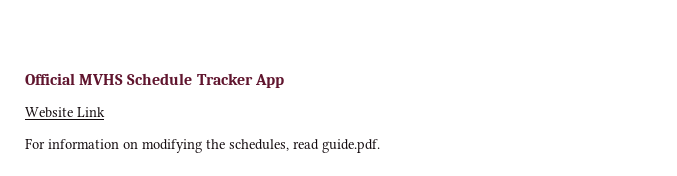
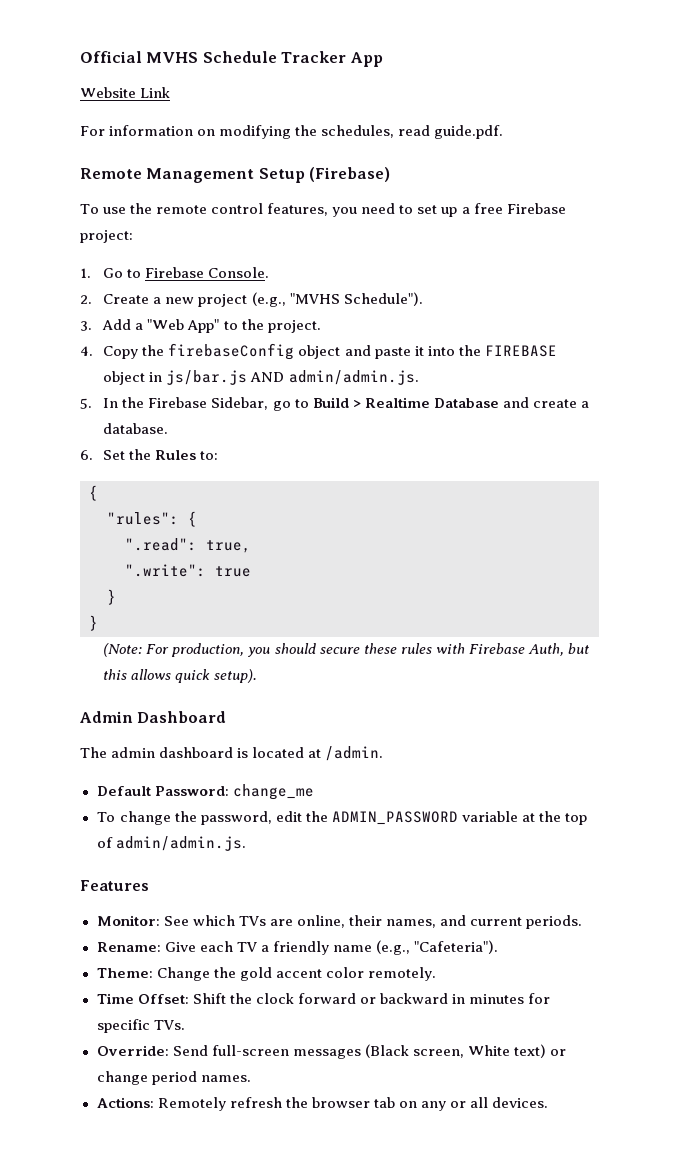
(380, 146) none -> [80,167,391,183] [80,203,566,217] [80,230,133,243] [80,267,270,278] [80,292,423,307] [80,319,321,333] [80,343,557,360] [103,370,419,385] [80,397,589,411] [103,423,169,434] [80,449,219,460] [89,485,98,501] [107,511,197,527] [125,538,251,553] [125,564,251,577] [107,589,116,605] [89,615,98,631] [103,643,589,657] [103,669,258,683] [80,711,227,723] [80,746,384,761] [96,784,314,800] [96,811,587,825] [96,836,246,851] [80,880,149,891] [96,915,582,929] [96,940,498,955] [96,967,436,981] [96,993,550,1004] [96,1019,185,1033] [96,1044,566,1059] [96,1071,251,1085] [96,1097,549,1111] // Remote Management Setup (Firebase) // To use the remote control features, you need to set up a free Firebase project: // 1. Go to Firebase Console. // 2. Create a new project (e.g., "MVHS Schedule"). // 3. Add a "Web App" to the project. // 4. Copy the firebaseConfig object and paste it into the FIREBASE object in js/bar.js AND admin/admin.js. // 5. In the Firebase Sidebar, go to Build > Realtime Database and create a database. // 6. Set the Rules to: // { // "rules": { // ".read": true, // ".write": true // } // } // (Note: For production, you should secure these rules with Firebase Auth, but this allows quick setup). // Admin Dashboard // The admin dashboard is located at /admin. // Default Password: change_me // To change the password, edit the ADMIN_PASSWORD variable at the top of admin/admin.js. // Features // Monitor: See which TVs are online, their names, and current periods. // Rename: Give each TV a friendly name (e.g., "Cafeteria"). // Theme: Change the gold accent color remotely. // Time Offset: Shift the clock forward or backward in minutes for specific TVs. // Override: Send full-screen messages (Black screen, White text) or change period names. // Actions: Remotely refresh the browser tab on any or all devices.

